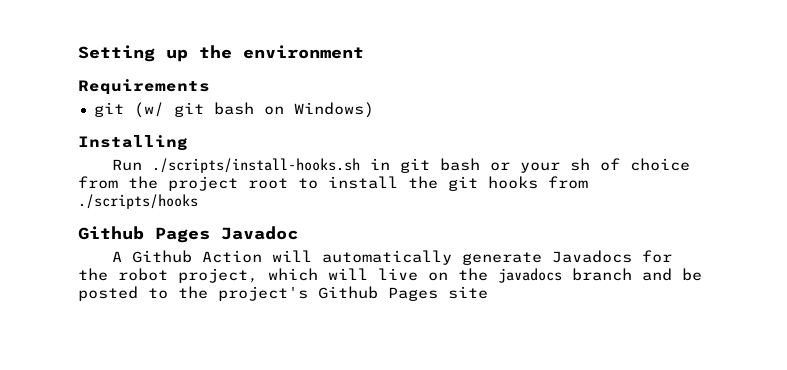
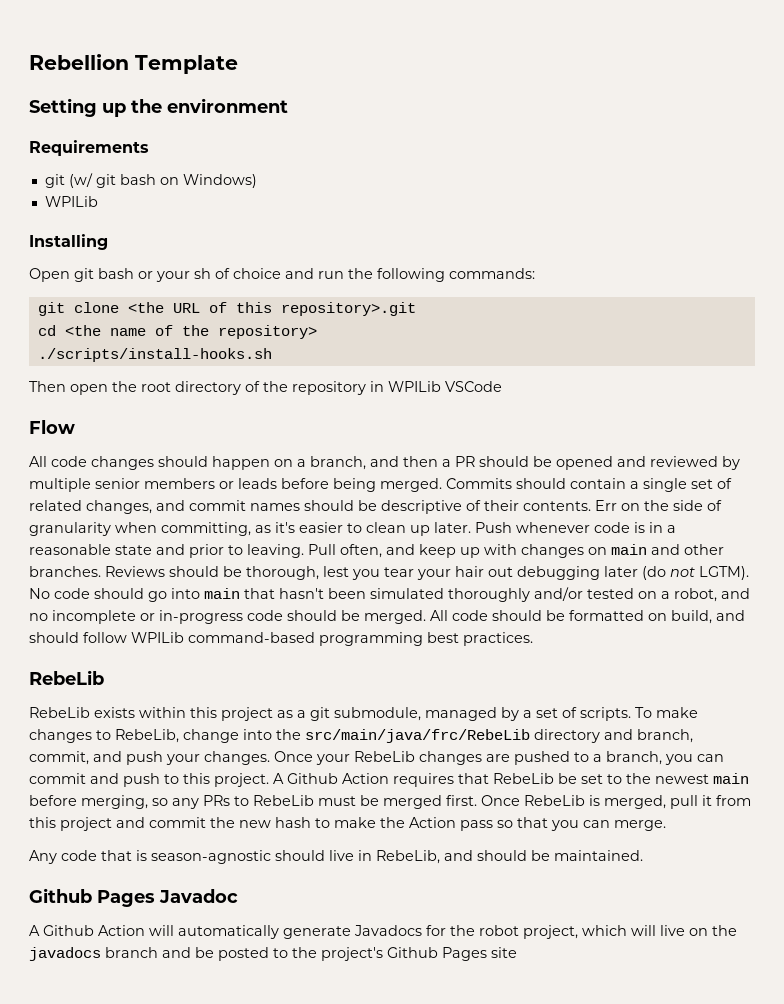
(78, 53) none -> [29,54,238,74] Rebellion Template //
(374, 110) none -> [44,196,98,207] // WPILib
[112,158,391,173] Run ./scripts/install-hooks.sh in -> [29,268,70,282] Open
[78,176,588,191] [78,194,198,209] from the project root to install the git hooks from ./scripts/hooks -> [285,268,535,282] [37,302,416,316] [37,325,317,339] [37,348,272,362] [29,381,502,395] [29,420,75,434] [29,456,740,470] [29,478,732,492] [29,500,722,514] [29,522,676,536] [29,544,724,558] [29,566,749,580] [29,587,750,602] [29,610,745,624] [29,632,533,646] [29,670,104,685] [29,707,698,721] [29,729,693,743] [29,751,724,765] [29,773,749,787] [29,795,751,809] [29,817,666,831] [29,850,643,864] and run the following commands: // git clone <the URL of this repository>.git // cd <the name of the repository> // ./scripts/install-hooks.sh // Then open the root directory of the repository in WPILib VSCode // Flow // All code changes should happen on a branch, and then a PR should be opened and reviewed by multiple senior members or leads before being merged. Commits should contain a single set of related changes, and commit names should be descriptive of their contents. Err on the side of granularity when committing, as it's easier to clean up later. Push whenever code is in a reasonable state and prior to leaving. Pull often, and keep up with changes on main and other branches. Reviews should be thorough, lest you tear your hair out debugging later (do not LGTM). No code should go into main that hasn't been simulated thoroughly and/or tested on a robot, and no incomplete or in-progress code should be merged. All code should be formatted on build, and should follow WPILib command-based programming best practices. // RebeLib // RebeLib exists within this project as a git submodule, managed by a set of scripts. To make changes to RebeLib, change into the src/main/java/frc/RebeLib directory and branch, commit, and push your changes. Once your RebeLib changes are pushed to a branch, you can commit and push to this project. A Github Action requires that RebeLib be set to the newest main before merging, so any PRs to RebeLib must be merged first. Once RebeLib is merged, pull it from this project and commit the new hash to make the Action pass so that you can merge. // Any code that is season-agnostic should live in RebeLib, and should be maintained.

